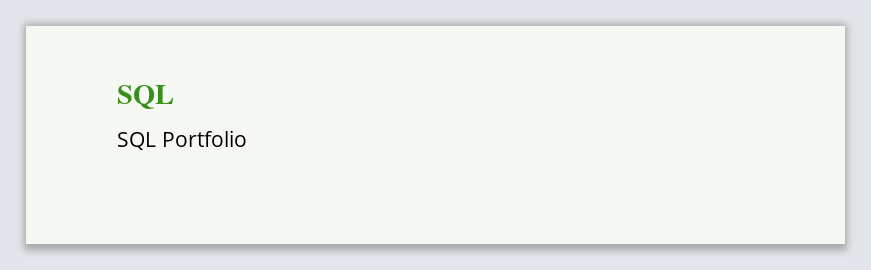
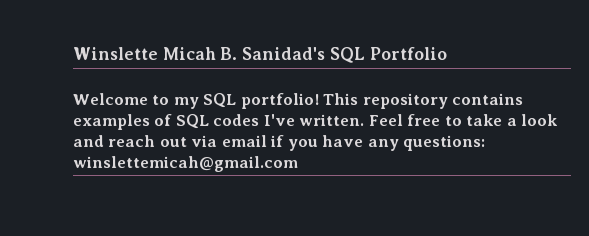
[117,85,174,109] [117,130,247,150] SQL // SQL Portfolio -> [73,47,447,63] [73,93,524,109] [73,114,559,130] [73,135,486,151] [73,156,298,172] Winslette Micah B. Sanidad's SQL Portfolio // Welcome to my SQL portfolio! This repository contains examples of SQL codes I've written. Feel free to take a look and reach out via email if you have any questions: winslettemicah@gmail.com

